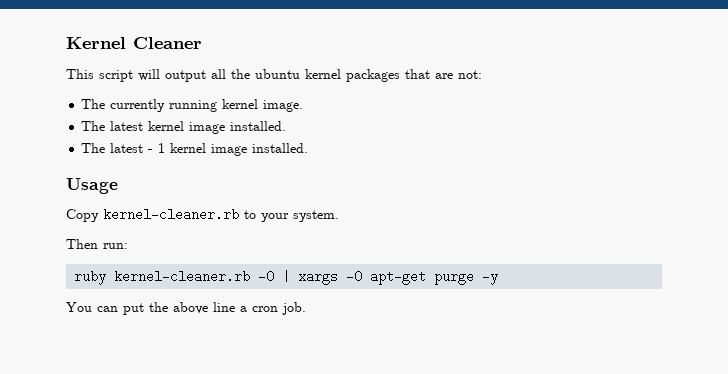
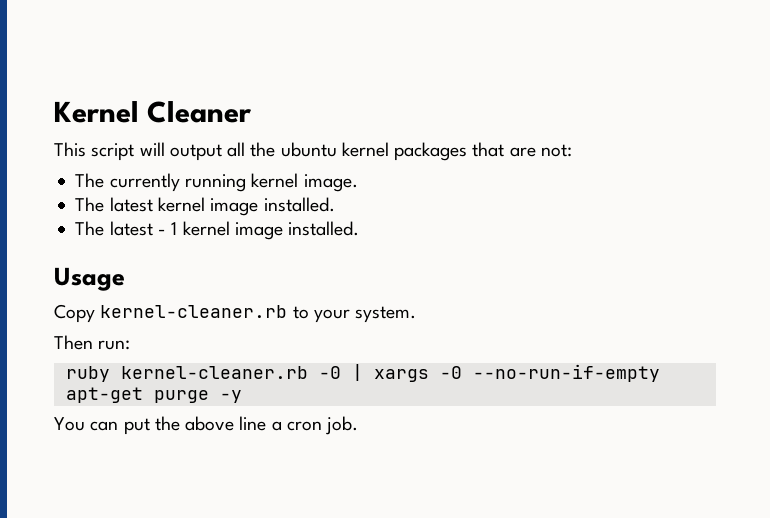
(363, 276) none -> [472,364,660,382] --no-run-if-empty

